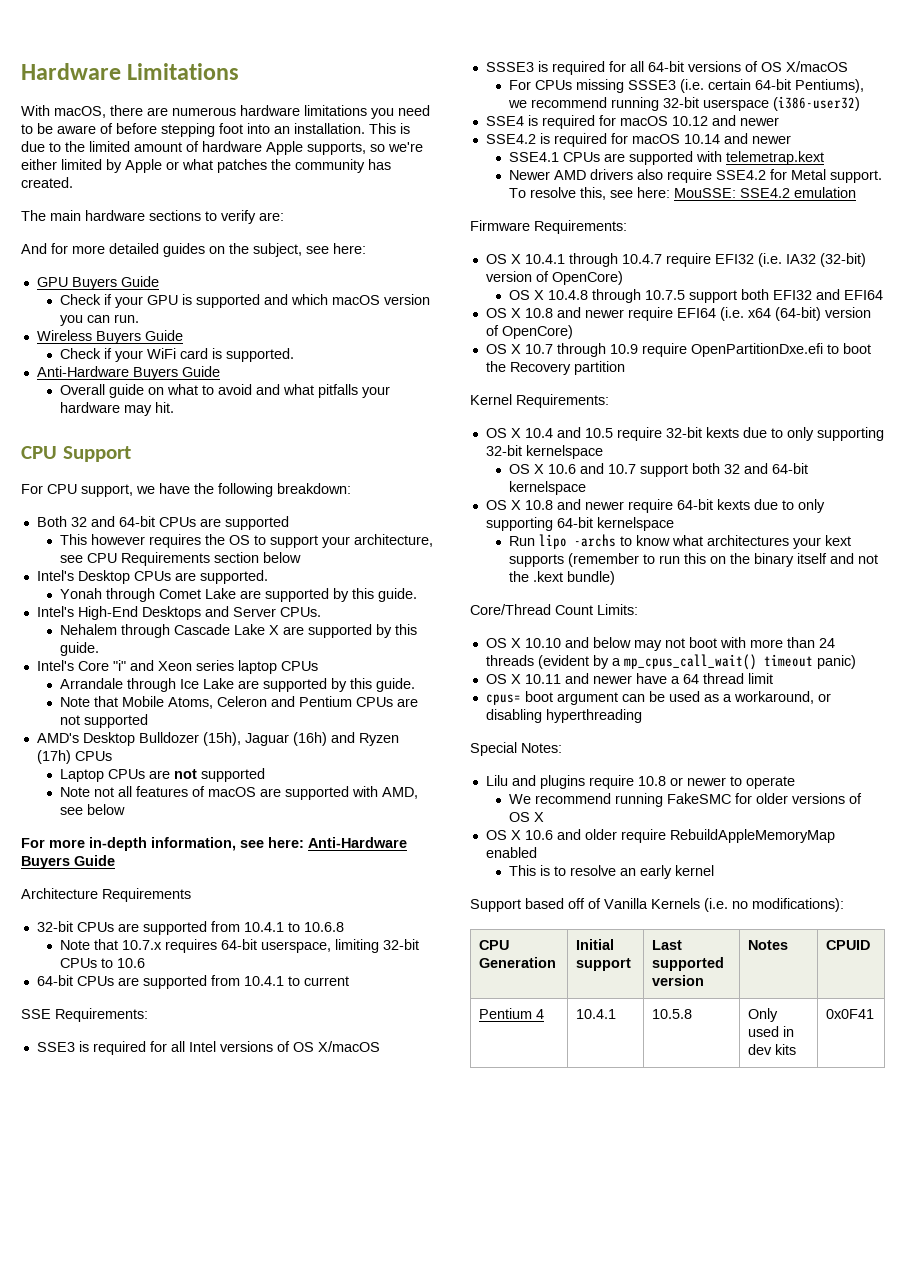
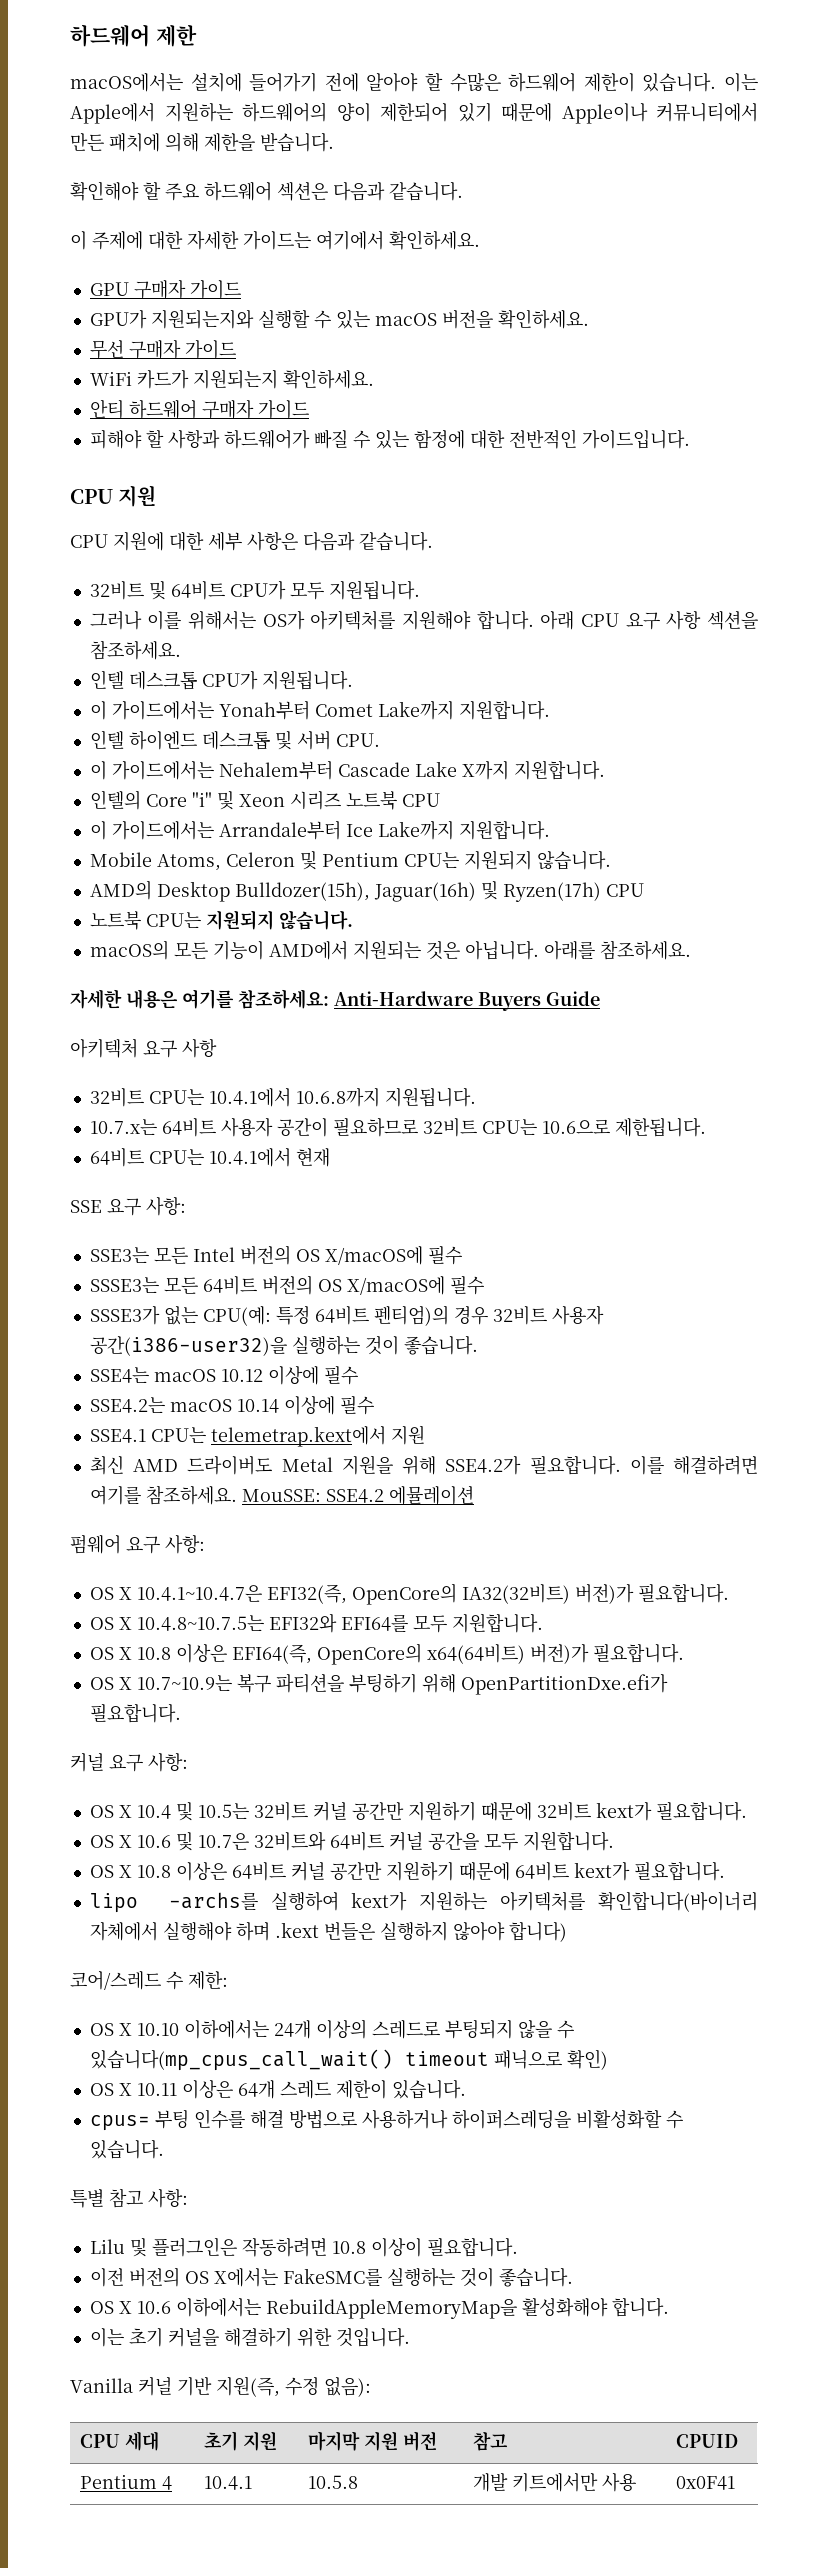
[21,63,240,80] [21,105,430,119] [21,123,410,137] [21,141,423,155] [21,159,391,173] [21,177,73,188] [21,210,284,224] [21,243,366,257] [36,276,159,290] [59,294,430,308] [59,314,139,326] [36,330,183,344] [59,348,294,362] [36,366,220,380] [59,384,390,398] [59,402,174,416] [21,446,131,462] [21,483,351,497] [36,516,289,530] [59,534,433,548] [59,552,301,566] [36,570,268,584] [59,588,417,602] [36,606,321,620] [59,624,417,638] [59,642,99,656] [36,660,318,674] [59,678,415,692] [59,696,418,709] [59,714,148,728] [36,732,399,746] [36,750,112,764] [59,768,265,782] [59,786,418,800] [59,804,125,815] [21,837,407,851] [21,855,115,869] [21,888,191,902] [36,921,344,935] [59,939,419,953] [59,958,145,968] [36,975,349,989] [21,1008,148,1022] [36,1041,380,1055] [485,61,848,75] [508,79,864,93] [507,96,860,111] [485,115,779,129] [485,133,791,147] [508,151,824,165] [508,169,882,183] [508,187,856,200] [470,220,627,234] [485,253,866,267] [485,271,623,285] [508,289,883,303] [485,307,871,321] [485,325,573,339] [485,343,871,357] [485,361,625,375] [470,394,609,408] [485,427,884,441] [485,445,603,459] [508,463,808,477] [508,481,586,495] [485,499,825,513] [485,517,674,531] [508,534,851,549] [508,553,878,567] [508,571,615,585] [470,604,638,615] [485,637,835,651] [485,654,856,670] [485,673,773,684] [485,691,831,705] [485,709,642,723] [470,742,562,756] [485,775,795,789] [508,793,862,807] [508,812,544,822] [485,829,835,843] [485,847,537,858] [508,865,714,879] [470,898,844,912] [478,940,509,950] [478,957,556,968] [575,939,614,950] [575,958,631,971] [651,940,682,950] [651,957,724,971] [651,975,704,986] [747,940,788,950] Hardware Limitations // With macOS, there are numerous hardware limitations you need to be aware of before stepping foot into an installation. This is due to the limited amount of hardware Apple supports, so we're either limited by Apple or what patches the community has created. // The main hardware sections to verify are: // And for more detailed guides on the subject, see here: // GPU Buyers Guide // Check if your GPU is supported and which macOS version you can run. // Wireless Buyers Guide // Check if your WiFi card is supported. // Anti-Hardware Buyers Guide // Overall guide on what to avoid and what pitfalls your hardware may hit. // CPU Support // For CPU support, we have the following breakdown: // Both 32 and 64-bit CPUs are supported // This however requires the OS to support your architecture, see CPU Requirements section below // Intel's Desktop CPUs are supported. // Yonah through Comet Lake are supported by this guide. // Intel's High-End Desktops and Server CPUs. // Nehalem through Cascade Lake X are supported by this guide. // Intel's Core "i" and Xeon series laptop CPUs // Arrandale through Ice Lake are supported by this guide. // Note that Mobile Atoms, Celeron and Pentium CPUs are not supported // AMD's Desktop Bulldozer (15h), Jaguar (16h) and Ryzen (17h) CPUs // Laptop CPUs are not supported // Note not all features of macOS are supported with AMD, see below // For more in-depth information, see here: Anti-Hardware Buyers Guide // Architecture Requirements // 32-bit CPUs are supported from 10.4.1 to 10.6.8 // Note that 10.7.x requires 64-bit userspace, limiting 32-bit CPUs to 10.6 // 64-bit CPUs are supported from 10.4.1 to current // SSE Requirements: // SSE3 is required for all Intel versions of OS X/macOS // SSSE3 is required for all 64-bit versions of OS X/macOS // For CPUs missing SSSE3 (i.e. certain 64-bit Pentiums), we recommend running 32-bit userspace (i386-user32) // SSE4 is required for macOS 10.12 and newer // SSE4.2 is required for macOS 10.14 and newer // SSE4.1 CPUs are supported with telemetrap.kext // Newer AMD drivers also require SSE4.2 for Metal support. To resolve this, see here: MouSSE: SSE4.2 emulation // Firmware Requirements: // OS X 10.4.1 through 10.4.7 require EFI32 (i.e. IA32 (32-bit) version of OpenCore) // OS X 10.4.8 through 10.7.5 support both EFI32 and EFI64 // OS X 10.8 and newer require EFI64 (i.e. x64 (64-bit) version of OpenCore) // OS X 10.7 through 10.9 require OpenPartitionDxe.efi to boot the Recovery partition // Kernel Requirements: // OS X 10.4 and 10.5 require 32-bit kexts due to only supporting 32-bit kernelspace // OS X 10.6 and 10.7 support both 32 and 64-bit kernelspace // OS X 10.8 and newer require 64-bit kexts due to only supporting 64-bit kernelspace // Run lipo -archs to know what architectures your kext supports (remember to run this on the binary itself and not the .kext bundle) // Core/Thread Count Limits: // OS X 10.10 and below may not boot with more than 24 threads (evident by a mp_cpus_call_wait() timeout panic) // OS X 10.11 and newer have a 64 thread limit // cpus= boot argument can be used as a workaround, or disabling hyperthreading // Special Notes: // Lilu and plugins require 10.8 or newer to operate // We recommend running FakeSMC for older versions of OS X // OS X 10.6 and older require RebuildAppleMemoryMap enabled // This is to resolve an early kernel // Support based off of Vanilla Kernels (i.e. no modifications): // CPU Generation | Initial support | Last supported version | Notes -> [70,24,197,47] [70,72,759,92] [70,102,758,124] [70,132,334,152] [70,181,463,201] [70,230,480,250] [89,279,241,299] [89,309,589,329] [89,339,236,359] [89,369,374,389] [89,399,309,419] [89,429,690,449] [70,485,157,507] [70,531,433,551] [89,580,420,600] [89,610,759,630] [89,640,181,660] [89,670,353,690] [89,700,550,720] [89,730,380,750] [89,760,605,780] [89,790,440,810] [89,820,550,840] [89,850,611,871] [89,880,644,902] [89,910,353,930] [89,940,691,960] [70,989,600,1011] [70,1038,217,1058] [89,1087,476,1107] [89,1117,706,1137] [89,1148,330,1167] [70,1197,186,1216] [89,1245,462,1265] [89,1275,484,1295] [89,1305,604,1326] [89,1335,478,1356] [89,1365,358,1385] [89,1395,374,1415] [89,1425,425,1447] [89,1455,758,1475] [89,1485,474,1505] [70,1534,205,1554] [89,1583,729,1605] [89,1613,543,1633] [89,1643,684,1665] [89,1673,668,1695] [89,1703,181,1723] [70,1753,188,1772] [89,1801,747,1821] [89,1831,614,1851] [89,1861,725,1881] [89,1891,759,1913] [89,1921,567,1942] [70,1971,228,1990] [89,2019,574,2039] [89,2049,608,2071] [89,2079,466,2099] [89,2109,683,2131] [89,2139,164,2159] [70,2188,188,2208] [89,2237,518,2257] [89,2267,573,2287] [89,2297,669,2319] [89,2327,410,2347] [70,2376,371,2397] [80,2431,160,2451] [204,2431,278,2451] [308,2431,438,2451] [473,2432,509,2451] 하드웨어 제한 // macOS에서는 설치에 들어가기 전에 알아야 할 수많은 하드웨어 제한이 있습니다. 이는 Apple에서 지원하는 하드웨어의 양이 제한되어 있기 때문에 Apple이나 커뮤니티에서 만든 패치에 의해 제한을 받습니다. // 확인해야 할 주요 하드웨어 섹션은 다음과 같습니다. // 이 주제에 대한 자세한 가이드는 여기에서 확인하세요. // GPU 구매자 가이드 // GPU가 지원되는지와 실행할 수 있는 macOS 버전을 확인하세요. // 무선 구매자 가이드 // WiFi 카드가 지원되는지 확인하세요. // 안티 하드웨어 구매자 가이드 // 피해야 할 사항과 하드웨어가 빠질 수 있는 함정에 대한 전반적인 가이드입니다. // CPU 지원 // CPU 지원에 대한 세부 사항은 다음과 같습니다. // 32비트 및 64비트 CPU가 모두 지원됩니다. // 그러나 이를 위해서는 OS가 아키텍처를 지원해야 합니다. 아래 CPU 요구 사항 섹션을 참조하세요. // 인텔 데스크톱 CPU가 지원됩니다. // 이 가이드에서는 Yonah부터 Comet Lake까지 지원합니다. // 인텔 하이엔드 데스크톱 및 서버 CPU. // 이 가이드에서는 Nehalem부터 Cascade Lake X까지 지원합니다. // 인텔의 Core "i" 및 Xeon 시리즈 노트북 CPU // 이 가이드에서는 Arrandale부터 Ice Lake까지 지원합니다. // Mobile Atoms, Celeron 및 Pentium CPU는 지원되지 않습니다. // AMD의 Desktop Bulldozer(15h), Jaguar(16h) 및 Ryzen(17h) CPU // 노트북 CPU는 지원되지 않습니다. // macOS의 모든 기능이 AMD에서 지원되는 것은 아닙니다. 아래를 참조하세요. // 자세한 내용은 여기를 참조하세요: Anti-Hardware Buyers Guide // 아키텍처 요구 사항 // 32비트 CPU는 10.4.1에서 10.6.8까지 지원됩니다. // 10.7.x는 64비트 사용자 공간이 필요하므로 32비트 CPU는 10.6으로 제한됩니다. // 64비트 CPU는 10.4.1에서 현재 // SSE 요구 사항: // SSE3는 모든 Intel 버전의 OS X/macOS에 필수 // SSSE3는 모든 64비트 버전의 OS X/macOS에 필수 // SSSE3가 없는 CPU(예: 특정 64비트 펜티엄)의 경우 32비트 사용자 공간(i386-user32)을 실행하는 것이 좋습니다. // SSE4는 macOS 10.12 이상에 필수 // SSE4.2는 macOS 10.14 이상에 필수 // SSE4.1 CPU는 telemetrap.kext에서 지원 // 최신 AMD 드라이버도 Metal 지원을 위해 SSE4.2가 필요합니다. 이를 해결하려면 여기를 참조하세요. MouSSE: SSE4.2 에뮬레이션 // 펌웨어 요구 사항: // OS X 10.4.1~10.4.7은 EFI32(즉, OpenCore의 IA32(32비트) 버전)가 필요합니다. // OS X 10.4.8~10.7.5는 EFI32와 EFI64를 모두 지원합니다. // OS X 10.8 이상은 EFI64(즉, OpenCore의 x64(64비트) 버전)가 필요합니다. // OS X 10.7~10.9는 복구 파티션을 부팅하기 위해 OpenPartitionDxe.efi가 필요합니다. // 커널 요구 사항: // OS X 10.4 및 10.5는 32비트 커널 공간만 지원하기 때문에 32비트 kext가 필요합니다. // OS X 10.6 및 10.7은 32비트와 64비트 커널 공간을 모두 지원합니다. // OS X 10.8 이상은 64비트 커널 공간만 지원하기 때문에 64비트 kext가 필요합니다. // lipo -archs를 실행하여 kext가 지원하는 아키텍처를 확인합니다(바이너리 자체에서 실행해야 하며 .kext 번들은 실행하지 않아야 합니다) // 코어/스레드 수 제한: // OS X 10.10 이하에서는 24개 이상의 스레드로 부팅되지 않을 수 있습니다(mp_cpus_call_wait() timeout 패닉으로 확인) // OS X 10.11 이상은 64개 스레드 제한이 있습니다. // cpus= 부팅 인수를 해결 방법으로 사용하거나 하이퍼스레딩을 비활성화할 수 있습니다. // 특별 참고 사항: // Lilu 및 플러그인은 작동하려면 10.8 이상이 필요합니다. // 이전 버전의 OS X에서는 FakeSMC를 실행하는 것이 좋습니다. // OS X 10.6 이하에서는 RebuildAppleMemoryMap을 활성화해야 합니다. // 이는 초기 커널을 해결하기 위한 것입니다. // Vanilla 커널 기반 지원(즉, 수정 없음): // CPU 세대 | 초기 지원 | 마지막 지원 버전 | 참고
[747,1008,778,1022] [747,1026,794,1037] [747,1044,796,1055] Only used in dev kits -> [473,2473,637,2492] 개발 키트에서만 사용

